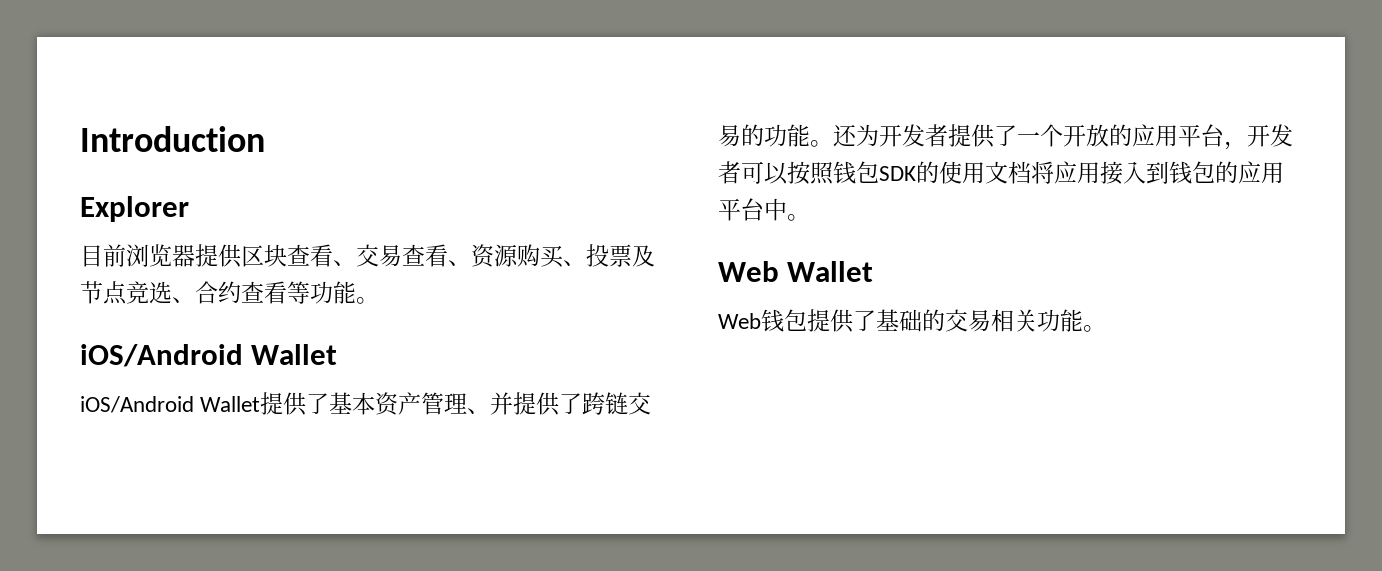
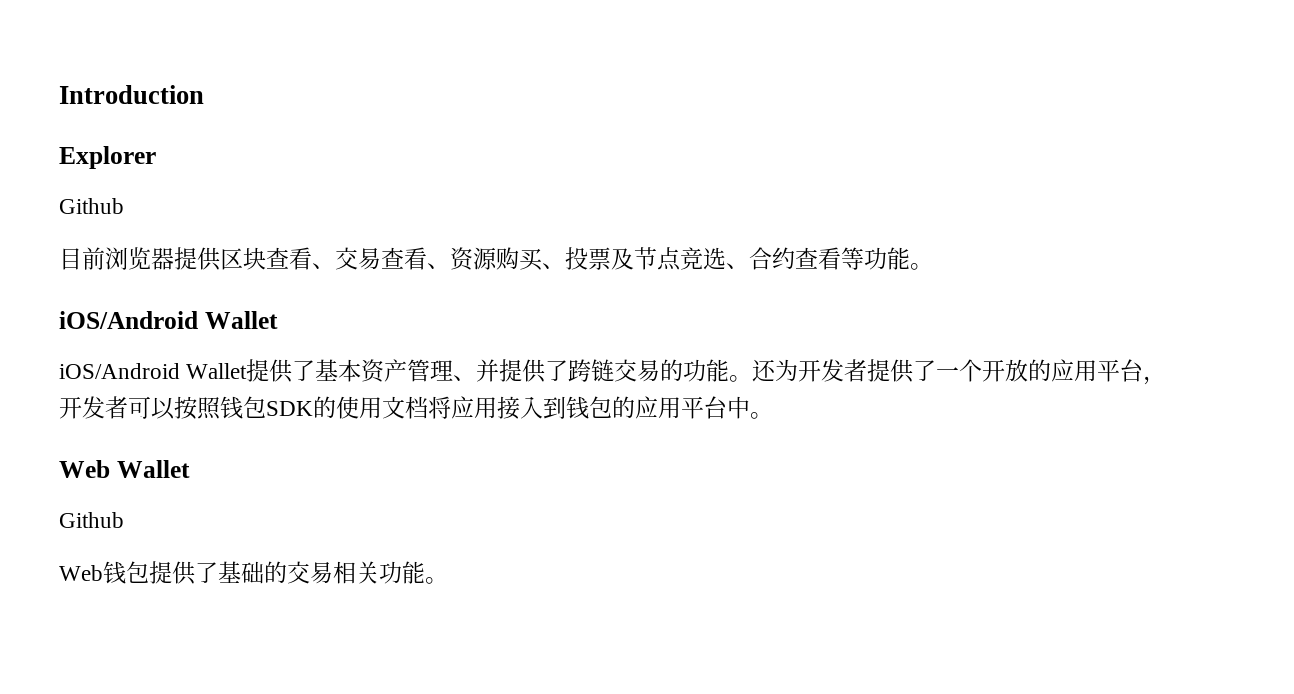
(189, 209) none -> [59,198,124,214] // Github
(874, 271) none -> [59,512,124,528] // Github

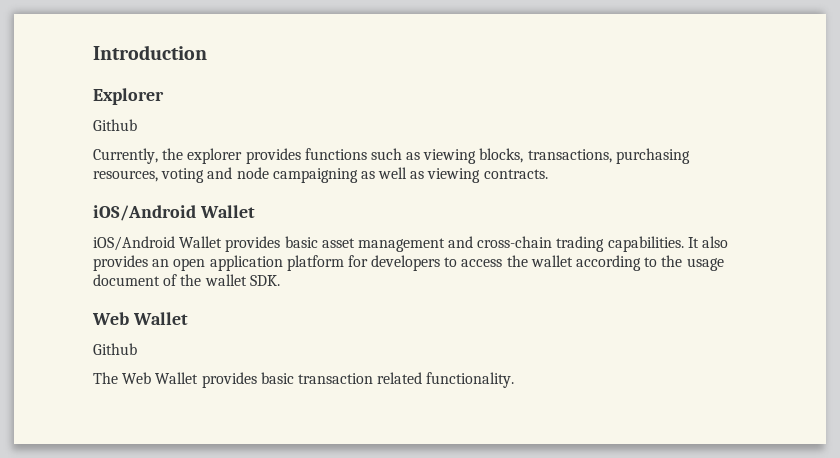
[59,247,933,271] [59,311,278,329] [59,359,1167,385] [59,396,773,420] [59,460,190,478] [59,512,124,528] [59,561,448,585] 目前浏览器提供区块查看、交易查看、资源购买、投票及节点竞选、合约查看等功能。 // iOS/Android Wallet // iOS/Android Wallet提供了基本资产管理、并提供了跨链交易的功能。还为开发者提供了一个开放的应用平台，开发者可以按照钱包SDK的使用文档将应用接入到钱包的应用平台中。 // Web Wallet // Github // Web钱包提供了基础的交易相关功能。 -> [93,148,690,164] [93,167,548,183] [93,205,255,221] [93,236,729,252] [93,255,724,271] [93,274,280,286] [92,312,188,325] [93,343,137,355] [93,372,515,388] Currently, the explorer provides functions such as viewing blocks, transactions, purchasing resources, voting and node campaigning as well as viewing contracts. // iOS/Android Wallet // iOS/Android Wallet provides basic asset management and cross-chain trading capabilities. It also provides an open application platform for developers to access the wallet according to the usage document of the wallet SDK. // Web Wallet // Github // The Web Wallet provides basic transaction related functionality.

